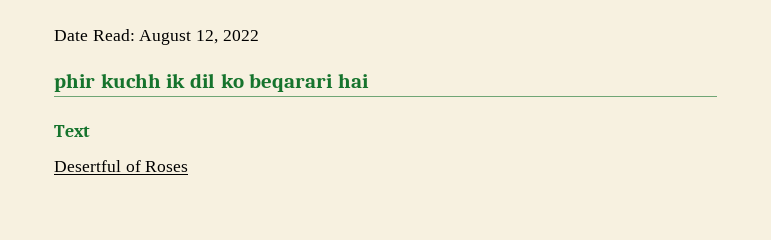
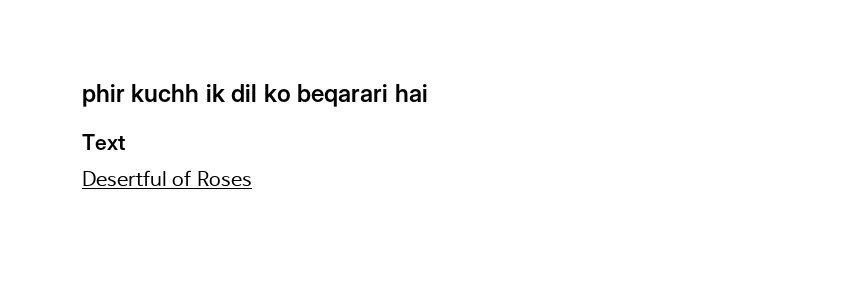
[54,29,259,45] Date Read: August 12, 2022 // -> (82, 95) none

